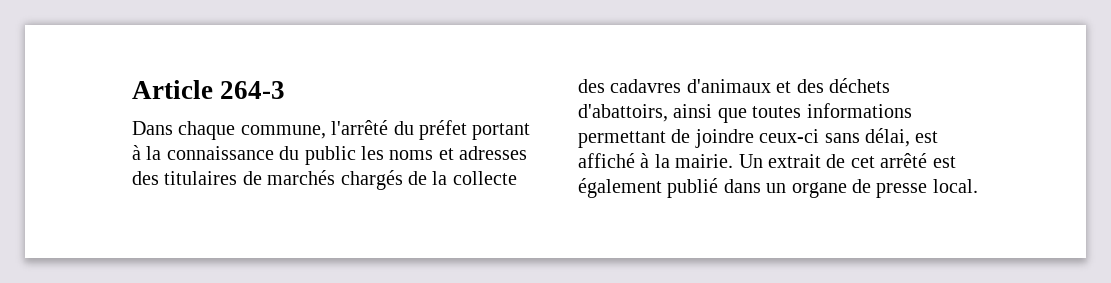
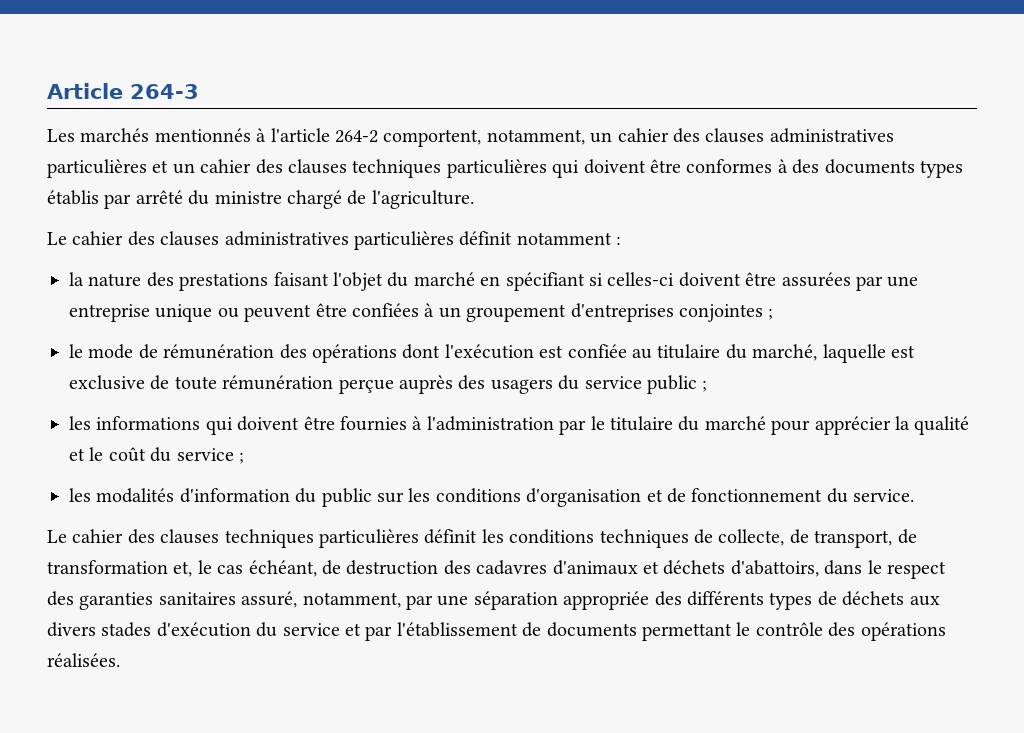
[132,120,531,140] [132,145,528,165] [132,170,517,190] Dans chaque commune, l'arrêté du préfet portant à la connaissance du public les noms et adresses des titulaires de marchés chargés de la collecte -> [47,128,894,147] [47,159,963,178] [47,190,474,209] [47,231,622,250] [69,272,919,291] [69,303,774,322] [69,344,915,363] [69,375,708,394] [69,416,970,435] [69,447,244,464] [69,488,915,507] [47,529,917,548] [47,560,439,577] Les marchés mentionnés à l'article 264-2 comportent, notamment, un cahier des clauses administratives particulières et un cahier des clauses techniques particulières qui doivent être conformes à des documents types établis par arrêté du ministre chargé de l'agriculture. // Le cahier des clauses administratives particulières définit notamment : // la nature des prestations faisant l'objet du marché en spécifiant si celles-ci doivent être assurées par une entreprise unique ou peuvent être confiées à un groupement d'entreprises conjointes ; // le mode de rémunération des opérations dont l'exécution est confiée au titulaire du marché, laquelle est exclusive de toute rémunération perçue auprès des usagers du service public ; // les informations qui doivent être fournies à l'administration par le titulaire du marché pour apprécier la qualité et le coût du service ; // les modalités d'information du public sur les conditions d'organisation et de fonctionnement du service. // Le cahier des clauses techniques particulières définit les conditions techniques de collecte, de transport, de transformation et, le cas échéant, de destruction
[796,79,824,93] des -> (659, 567) none
[673,103,912,123] [578,128,939,148] [578,153,956,168] [578,178,978,198] ainsi que toutes informations permettant de joindre ceux-ci sans délai, est affiché à la mairie. Un extrait de cet arrêté est également publié dans un organe de presse local. -> [824,560,946,579] [47,591,940,610] [47,622,946,641] [47,653,120,667] dans le respect des garanties sanitaires assuré, notamment, par une séparation appropriée des différents types de déchets aux divers stades d'exécution du service et par l'établissement de documents permettant le contrôle des opérations réalisées.

